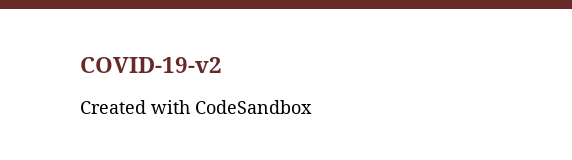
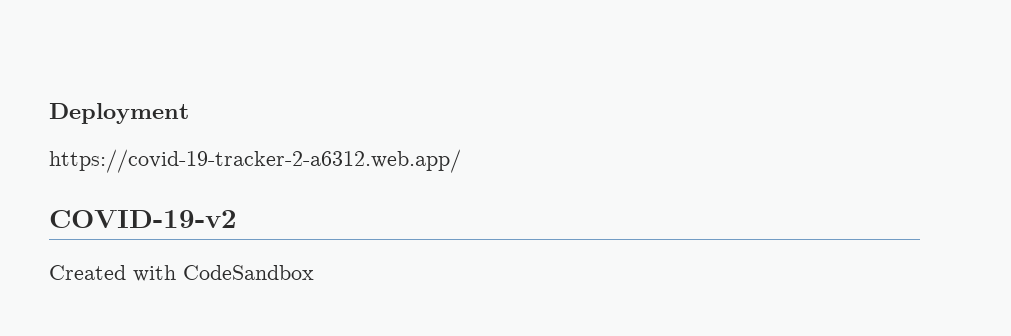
(80, 65) none -> [49,103,189,124] [49,149,461,173] Deployment // https://covid-19-tracker-2-a6312.web.app/ //

